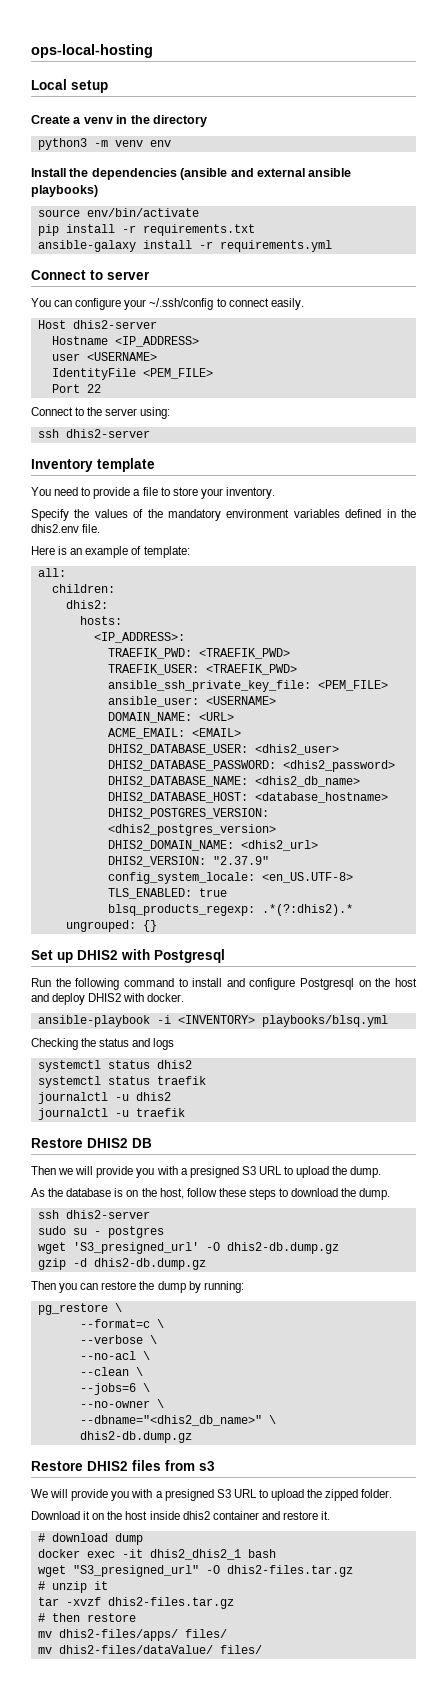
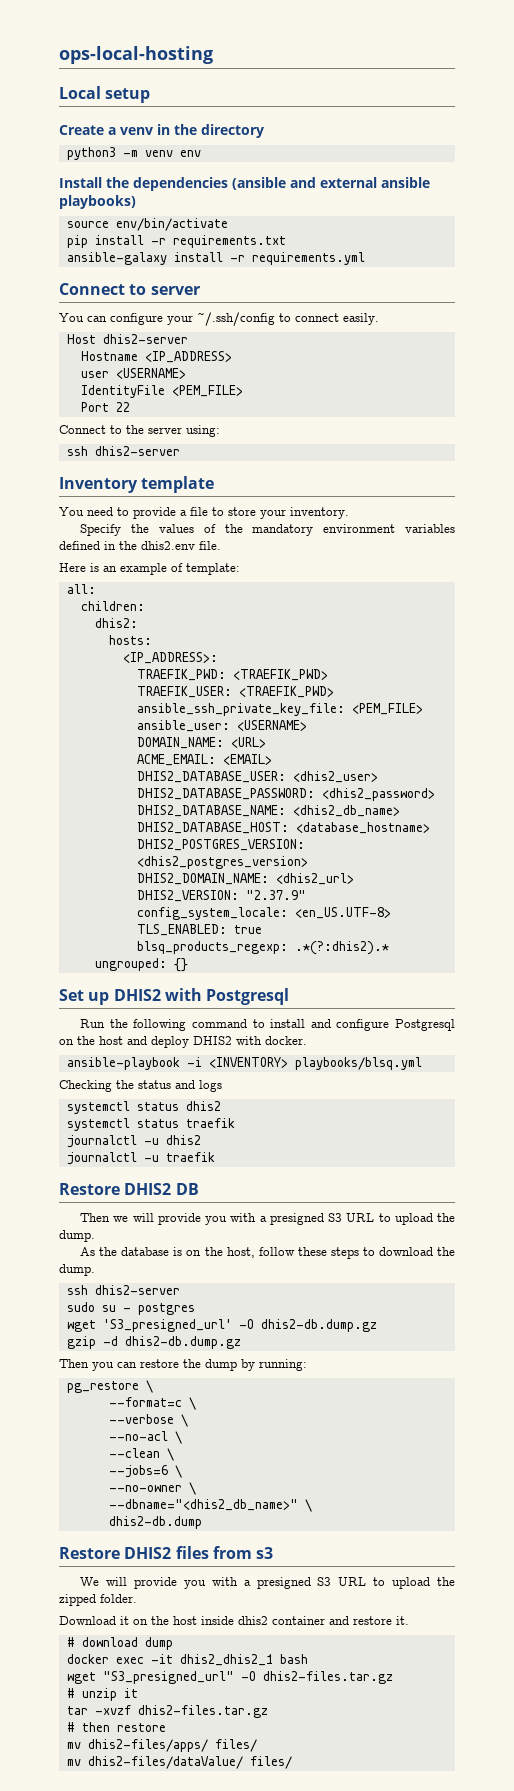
[79,1431,192,1443] dhis2-db.dump.gz -> [108,1516,202,1529] dhis2-db.dump

